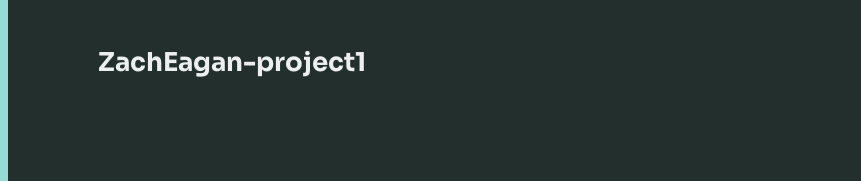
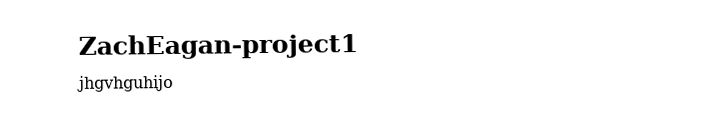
(366, 63) none -> [77,74,174,92] // jhgvhguhijo

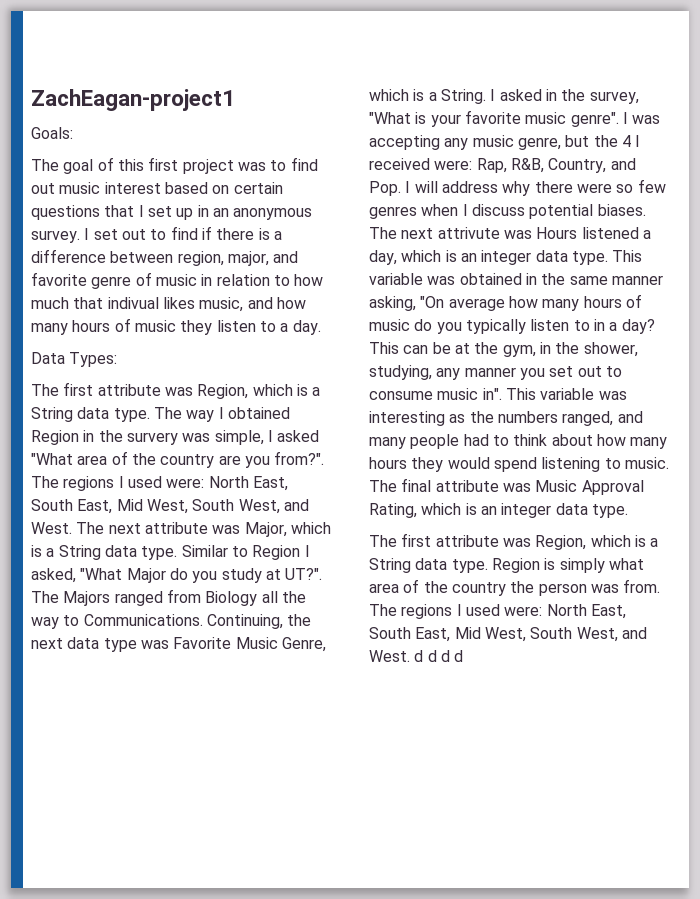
[77,74,174,92] jhgvhguhijo -> [31,127,73,139] [31,157,318,174] [31,182,283,194] [31,205,313,220] [31,226,282,243] [31,249,299,266] [31,272,324,289] [31,297,306,312] [31,318,321,335] [31,352,118,367] [31,382,321,399] [31,407,290,422] [31,430,320,445] [31,451,325,468] [31,476,288,491] [31,499,309,514] [31,522,331,537] [31,545,310,560] [31,568,323,583] [31,589,306,606] [31,614,312,629] [31,637,326,652] [369,89,639,104] [369,110,661,127] [369,135,641,150] [369,158,636,173] [369,179,666,196] [369,204,646,219] [369,227,651,239] [369,250,643,265] [369,273,663,285] [369,294,642,311] [369,319,655,334] [369,342,638,357] [369,365,622,380] [369,388,627,400] [369,411,643,426] [369,434,668,449] [369,457,669,472] [369,478,644,495] [369,503,628,518] [369,533,659,550] [369,558,644,573] [369,579,661,596] [369,604,626,619] [369,627,647,642] [369,650,464,662] Goals: // The goal of this first project was to find out music interest based on certain questions that I set up in an anonymous survey. I set out to find if there is a difference between region, major, and favorite genre of music in relation to how much that indivual likes music, and how many hours of music they listen to a day. // Data Types: // The first attribute was Region, which is a String data type. The way I obtained Region in the survery was simple, I asked "What area of the country are you from?". The regions I used were: North East, South East, Mid West, South West, and West. The next attribute was Major, which is a String data type. Similar to Region I asked, "What Major do you study at UT?". The Majors ranged from Biology all the way to Communications. Continuing, the next data type was Favorite Music Genre, which is a String. I asked in the survey, "What is your favorite music genre". I was accepting any music genre, but the 4 I received were: Rap, R&B, Country, and Pop. I will address why there were so few genres when I discuss potential biases. The next attrivute was Hours listened a day, which is an integer data type. This variable was obtained in the same manner asking, "On average how many hours of music do you typically listen to in a day? This can be at the gym, in the shower, studying, any manner you set out to consume music in". This variable was interesting as the numbers ranged, and many people had to think about how many hours they would spend listening to music. The final attribute was Music Approval Rating, which is an integer data type. // The first attribute was Region, which is a String data type. Region is simply what area of the country the person was from. The regions I used were: North East, South East, Mid West, South West, and West. d d d d

